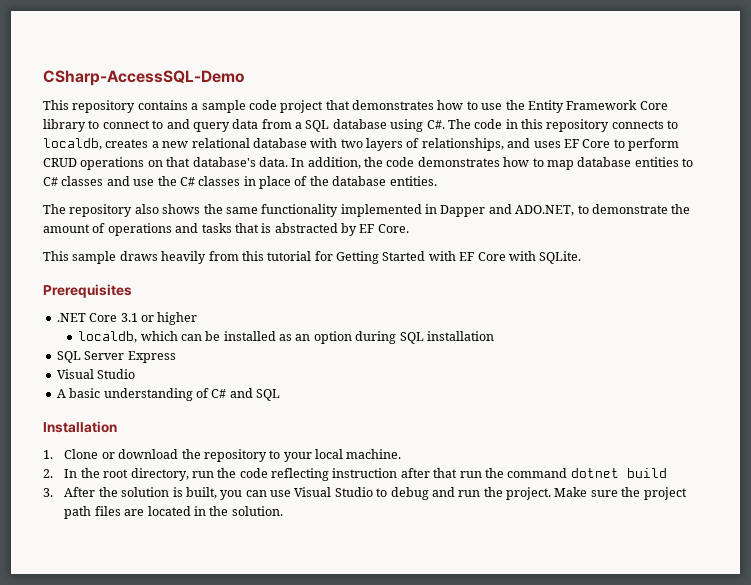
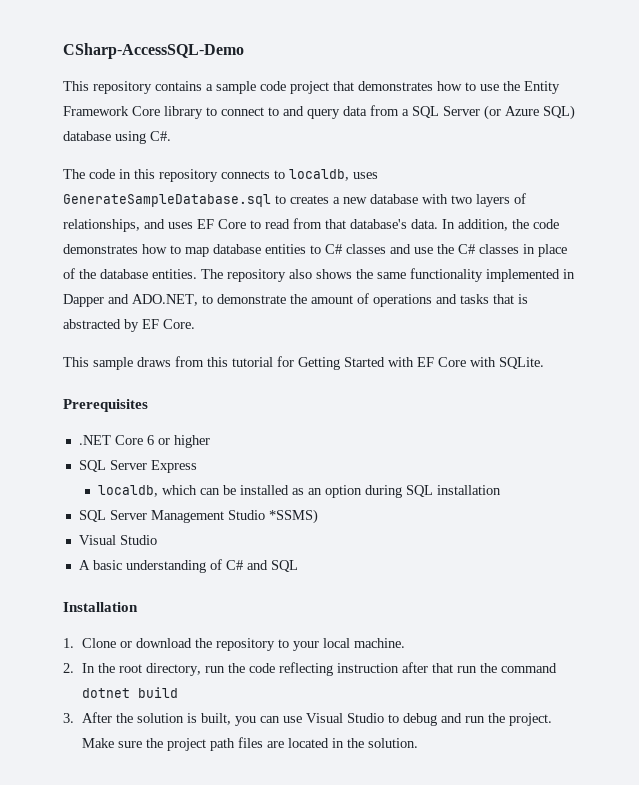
(330, 126) none -> [443,105,575,120] Server (or Azure SQL)
(445, 124) none -> (171, 136) //
(102, 144) none -> [353,172,378,179] [63,194,286,207] uses GenerateSampleDatabase.sql to
[191,138,250,148] relational -> (367, 200) none
[628,138,679,151] [43,157,163,170] perform CRUD operations on -> [265,218,322,229] read from
(437, 181) // -> (197, 274) none
[161,251,207,264] heavily -> (171, 362) none
[120,313,138,322] 3.1 -> [146,435,154,445] 6
(198, 318) none -> [78,460,197,473] // SQL Server Express
[127,351,176,363] Express -> [150,509,318,524] Management Studio *SSMS)

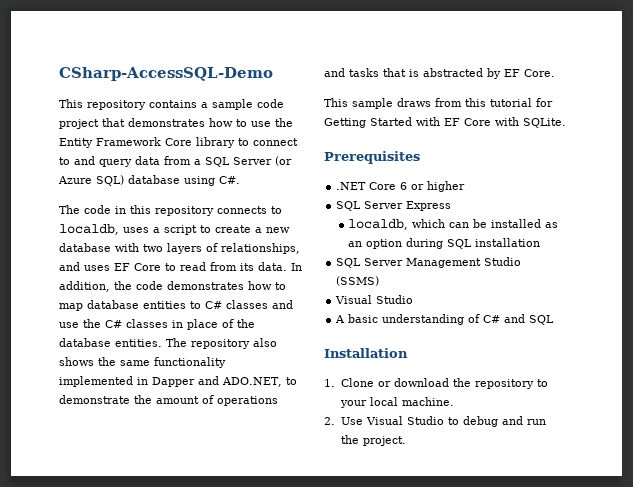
[63,194,329,207] GenerateSampleDatabase.sql to creates -> [153,225,251,235] a script to create
[325,219,407,229] that database's -> [240,263,254,271] its
[268,509,318,524] *SSMS) -> [336,276,380,286] (SSMS)
[81,662,557,676] [81,687,178,698] [63,712,302,726] In the root directory, run the code reflecting instruction after that run the command dotnet build // 3. After the solution is built, you can use -> [340,417,363,425] Use
[81,737,418,751] Make sure the project path files are located in the solution. -> (406, 441) none

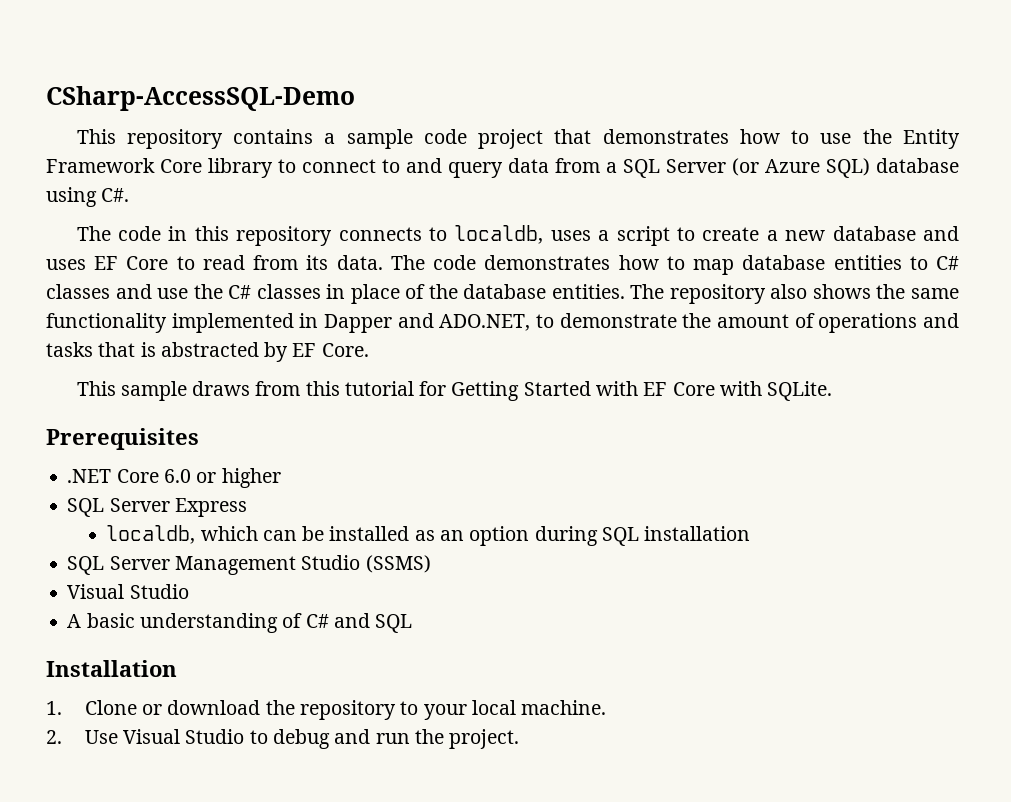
[115,243,300,254] with two layers of relationships, -> (916, 233) none
[291,263,302,271] [59,281,132,292] In addition, the -> [390,255,425,270] The
[400,182,408,190] 6 -> [163,469,191,483] 6.0

